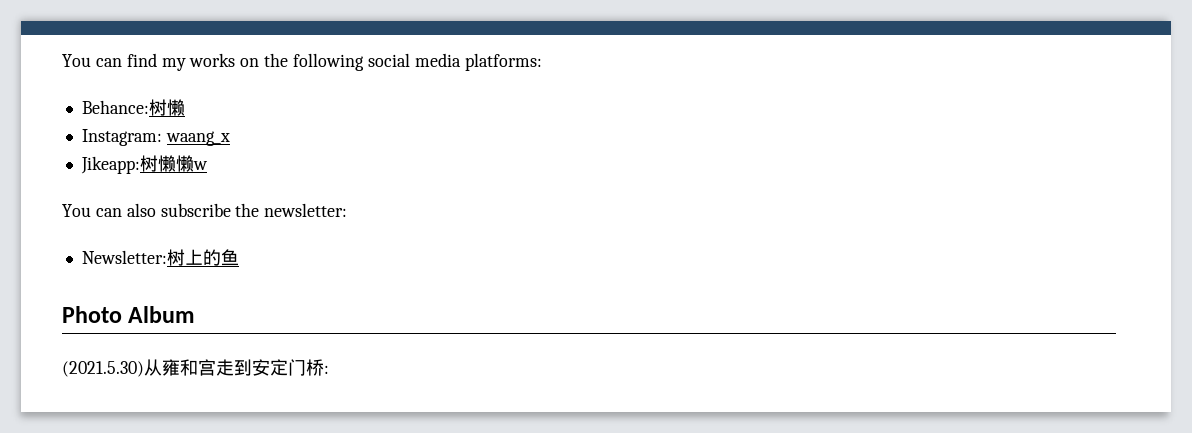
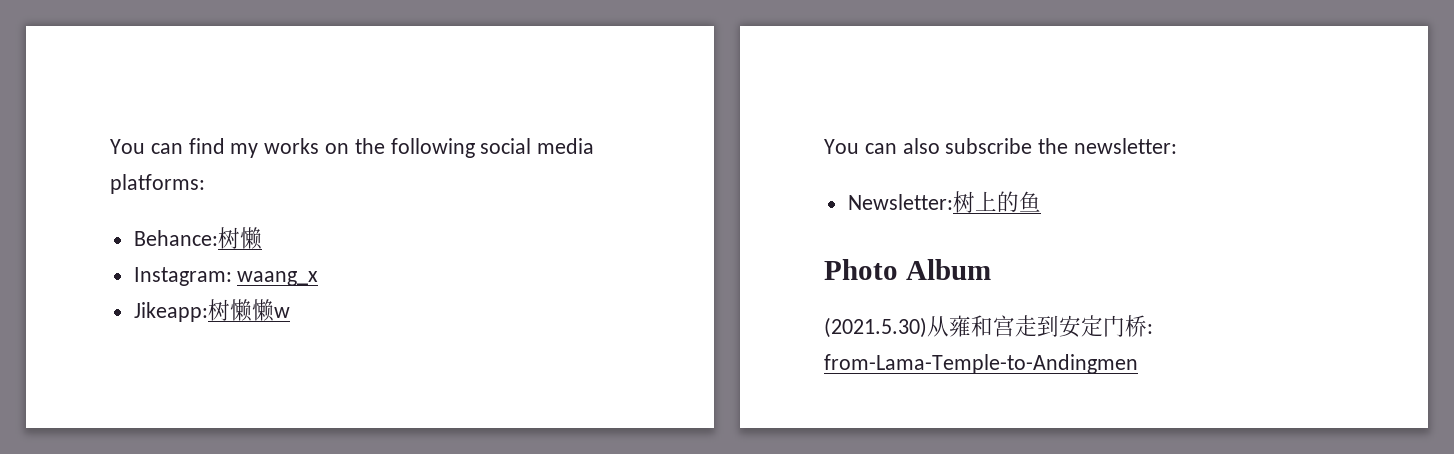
(329, 369) none -> [824,354,1138,374] from-Lama-Temple-to-Andingmen

